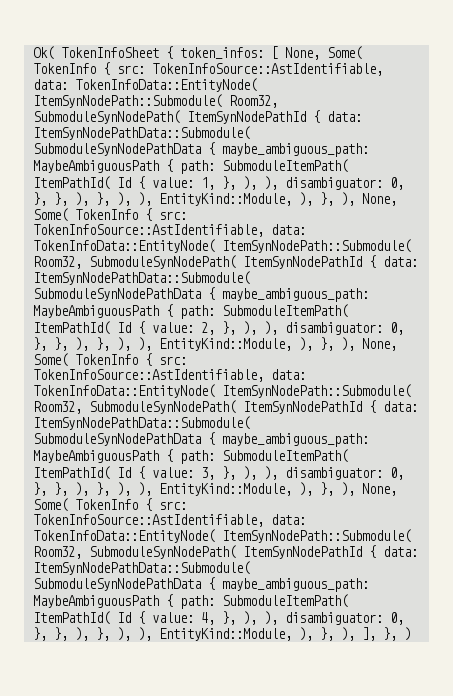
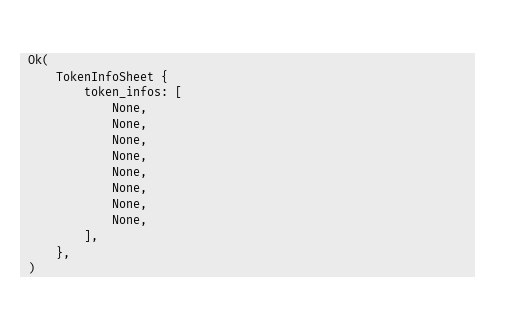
(54, 53) none -> (49, 60) //
(173, 52) none -> (168, 76) //
[284,46,362,60] [32,62,383,76] [32,78,257,92] [32,94,278,108] [32,110,362,124] [32,126,250,140] [32,142,369,157] [32,159,348,174] [32,176,404,190] [32,192,397,206] [32,208,187,222] [32,224,306,237] [32,239,411,253] [32,255,418,269] [32,271,250,285] [32,287,369,302] [32,304,348,319] [32,321,404,335] [32,337,397,351] [32,353,187,367] [32,369,306,382] [32,384,411,398] [32,400,418,414] [32,416,250,430] [32,432,369,447] [32,449,348,464] [32,466,404,480] [32,482,397,496] [32,498,187,512] [32,514,306,527] [32,529,411,543] [32,545,418,559] [32,561,250,575] [32,577,369,592] [32,594,348,609] [32,611,404,625] [32,627,397,641] None, Some( TokenInfo { src: TokenInfoSource::AstIdentifiable, data: TokenInfoData::EntityNode( ItemSynNodePath::Submodule( Room32, SubmoduleSynNodePath( ItemSynNodePathId { data: ItemSynNodePathData::Submodule( SubmoduleSynNodePathData { maybe_ambiguous_path: MaybeAmbiguousPath { path: SubmoduleItemPath( ItemPathId( Id { value: 1, }, ), ), disambiguator: 0, }, }, ), }, ), ), EntityKind::Module, ), }, ), None, Some( TokenInfo { src: TokenInfoSource::AstIdentifiable, data: TokenInfoData::EntityNode( ItemSynNodePath::Submodule( Room32, SubmoduleSynNodePath( ItemSynNodePathId { data: ItemSynNodePathData::Submodule( SubmoduleSynNodePathData { maybe_ambiguous_path: MaybeAmbiguousPath { path: SubmoduleItemPath( ItemPathId( Id { value: 2, }, ), ), disambiguator: 0, }, }, ), }, ), ), EntityKind::Module, ), }, ), None, Some( TokenInfo { src: TokenInfoSource::AstIdentifiable, data: TokenInfoData::EntityNode( ItemSynNodePath::Submodule( Room32, SubmoduleSynNodePath( ItemSynNodePathId { data: ItemSynNodePathData::Submodule( SubmoduleSynNodePathData { maybe_ambiguous_path: MaybeAmbiguousPath { path: SubmoduleItemPath( ItemPathId( Id { value: 3, }, ), ), disambiguator: 0, }, }, ), }, ), ), EntityKind::Module, ), }, ), None, Some( TokenInfo { src: TokenInfoSource::AstIdentifiable, data: TokenInfoData::EntityNode( ItemSynNodePath::Submodule( Room32, SubmoduleSynNodePath( ItemSynNodePathId { data: ItemSynNodePathData::Submodule( SubmoduleSynNodePathData { maybe_ambiguous_path: MaybeAmbiguousPath { path: SubmoduleItemPath( ItemPathId( Id { value: 4, }, ), ), disambiguator: 0, }, }, ), }, ), ), EntityKind::Module, ), }, ), ], }, -> [111,103,147,114] [111,119,147,130] [111,135,147,146] [111,151,147,162] [111,167,147,178] [111,183,147,194] [111,199,147,210] [111,215,147,226] [83,230,98,242] [55,246,70,259] // None, // None, // None, // None, // None, // None, // None, // None, // ], // }, //

